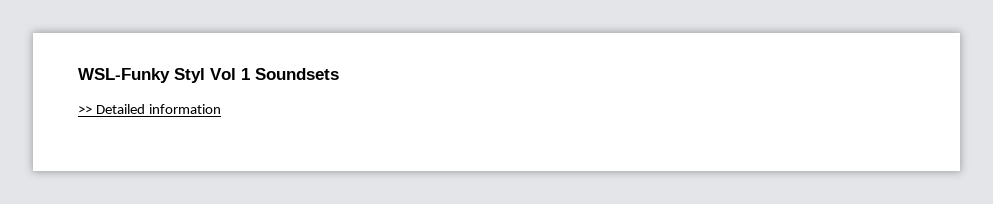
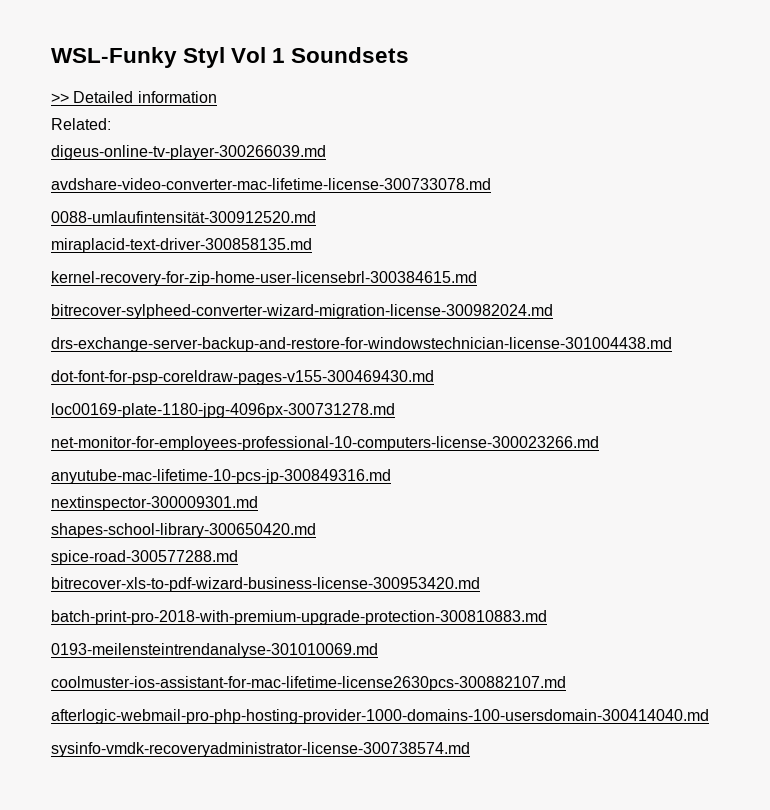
(221, 109) none -> [51,118,111,130] [51,145,326,160] [51,178,491,190] [51,211,316,223] [51,238,312,253] [51,271,477,286] [51,304,553,319] [51,337,672,352] [51,370,434,385] [51,403,395,418] [51,436,599,451] [51,469,391,484] [51,496,258,511] [51,523,316,538] [51,550,238,565] [51,577,480,592] [51,610,547,625] [51,643,378,658] [51,676,566,691] [51,709,709,724] [51,742,470,757] // Related: // digeus-online-tv-player-300266039.md // avdshare-video-converter-mac-lifetime-license-300733078.md // 0088-umlaufintensität-300912520.md // miraplacid-text-driver-300858135.md // kernel-recovery-for-zip-home-user-licensebrl-300384615.md // bitrecover-sylpheed-converter-wizard-migration-license-300982024.md // drs-exchange-server-backup-and-restore-for-windowstechnician-license-301004438.md // dot-font-for-psp-coreldraw-pages-v155-300469430.md // loc00169-plate-1180-jpg-4096px-300731278.md // net-monitor-for-employees-professional-10-computers-license-300023266.md // anyutube-mac-lifetime-10-pcs-jp-300849316.md // nextinspector-300009301.md // shapes-school-library-300650420.md // spice-road-300577288.md // bitrecover-xls-to-pdf-wizard-business-license-300953420.md // batch-print-pro-2018-with-premium-upgrade-protection-300810883.md // 0193-meilensteintrendanalyse-301010069.md // coolmuster-ios-assistant-for-mac-lifetime-license2630pcs-300882107.md // afterlogic-webmail-pro-php-hosting-provider-1000-domains-100-usersdomain-300414040.md // sysinfo-vmdk-recoveryadministrator-license-300738574.md

